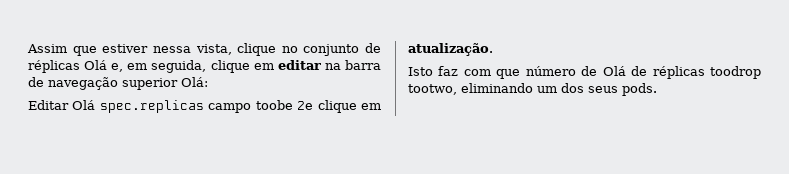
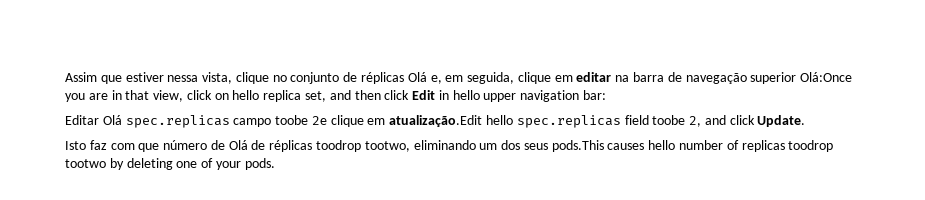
[181,77,208,87] Olá: -> [800,72,853,82] [65,90,607,102] Olá:Once you are in that view, click on hello replica set, and then click Edit in hello upper navigation bar:
[408,43,493,56] atualização. -> [389,115,806,128] atualização.Edit hello spec.replicas field toobe 2, and click Update.
(618, 89) none -> [551,140,834,152] [65,158,241,170] pods.This causes hello number of replicas toodrop tootwo by deleting one of your

